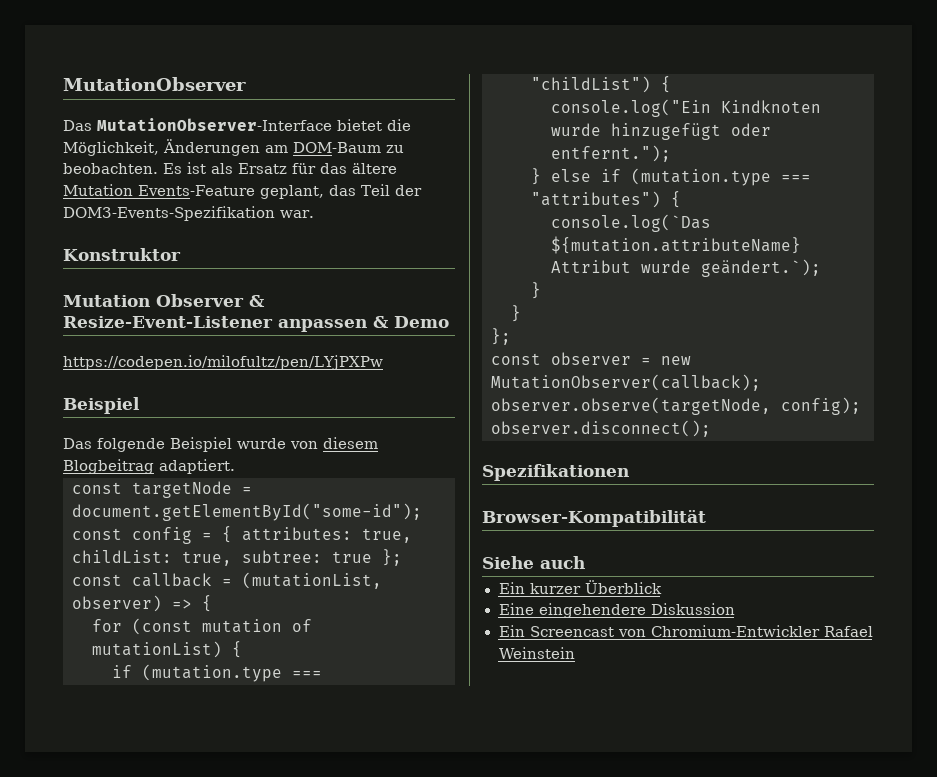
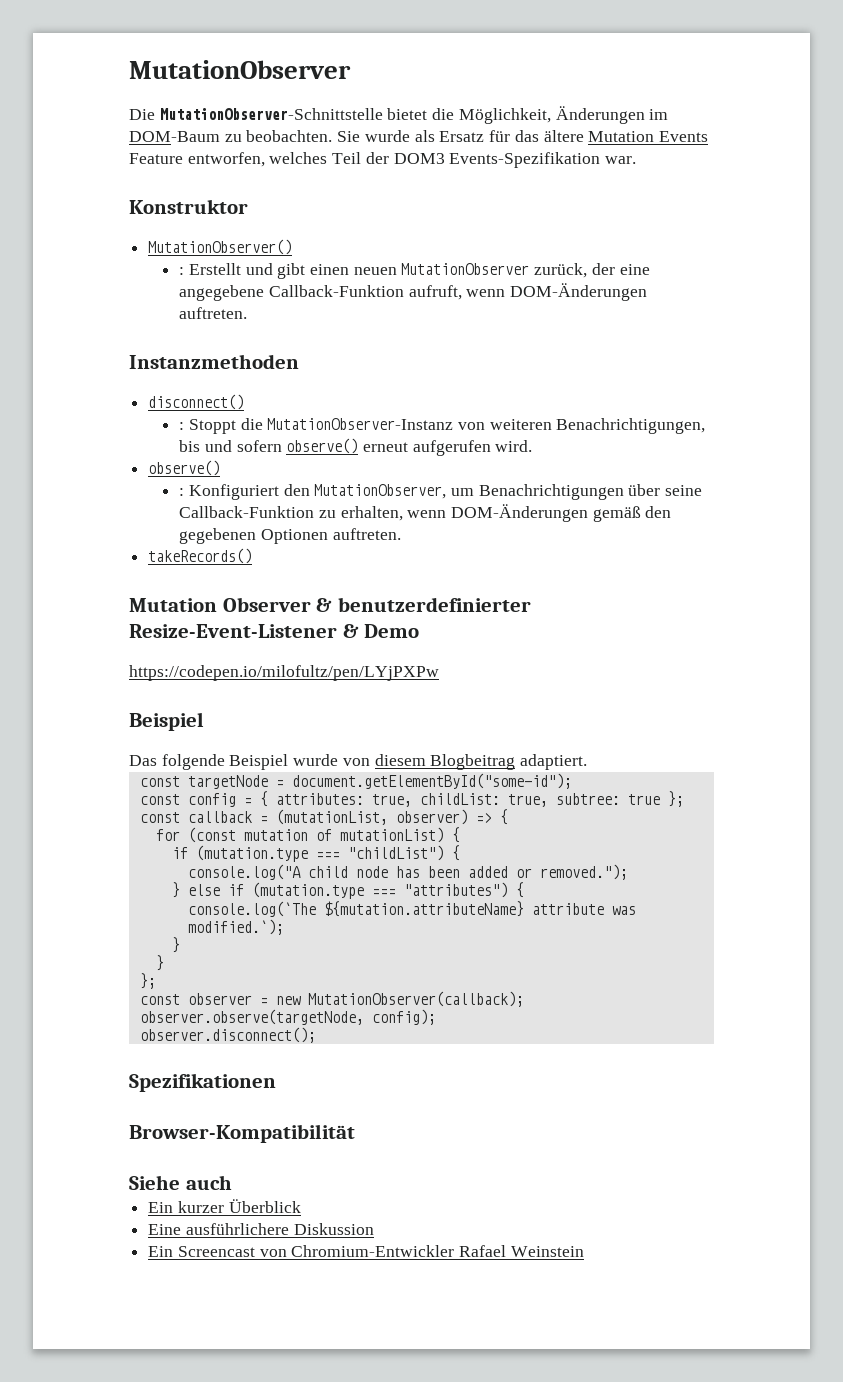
[63,118,332,131] Das MutationObserver-Interface -> [129,108,383,120] Die MutationObserver-Schnittstelle
[265,145,288,153] am -> [649,109,669,120] im
[163,162,206,174] Es ist -> [337,130,410,142] Sie wurde
[138,184,422,199] [63,206,314,221] [63,248,181,261] Events-Feature geplant, das Teil der DOM3-Events-Spezifikation war. // Konstruktor -> [658,131,708,142] [129,152,637,168] [129,199,248,214] [148,239,293,255] [179,263,650,279] [179,283,647,301] [179,307,248,319] [129,354,299,369] [148,394,245,410] [179,418,706,434] [179,438,533,456] [148,460,221,476] [179,484,703,500] [179,504,672,522] [179,528,401,544] [148,548,253,564] Events Feature entworfen, welches Teil der DOM3 Events-Spezifikation war. // Konstruktor // MutationObserver() // : Erstellt und gibt einen neuen MutationObserver zurück, der eine angegebene Callback-Funktion aufruft, wenn DOM-Änderungen auftreten. // Instanzmethoden // disconnect() // : Stoppt die MutationObserver-Instanz von weiteren Benachrichtigungen, bis und sofern observe() erneut aufgerufen wird. // observe() // : Konfiguriert den MutationObserver, um Benachrichtigungen über seine Callback-Funktion zu erhalten, wenn DOM-Änderungen gemäß den gegebenen Optionen auftreten. // takeRecords()
[63,316,367,332] Resize-Event-Listener anpassen -> [338,597,532,612] [129,624,337,638] benutzerdefinierter Resize-Event-Listener
[551,99,821,117] [551,123,771,140] [551,145,671,162] console.log("Ein Kindknoten wurde hinzugefügt oder entfernt."); -> [187,864,628,880] console.log("A child node has been added or removed.");
[551,214,711,232] [551,236,801,254] [551,259,821,277] console.log(`Das ${mutation.attributeName} Attribut wurde geändert.`); -> [187,901,636,917] [187,919,284,935] console.log(`The ${mutation.attributeName} attribute was modified.`);
[538,603,646,618] eingehendere -> [185,1223,289,1235] ausführlichere

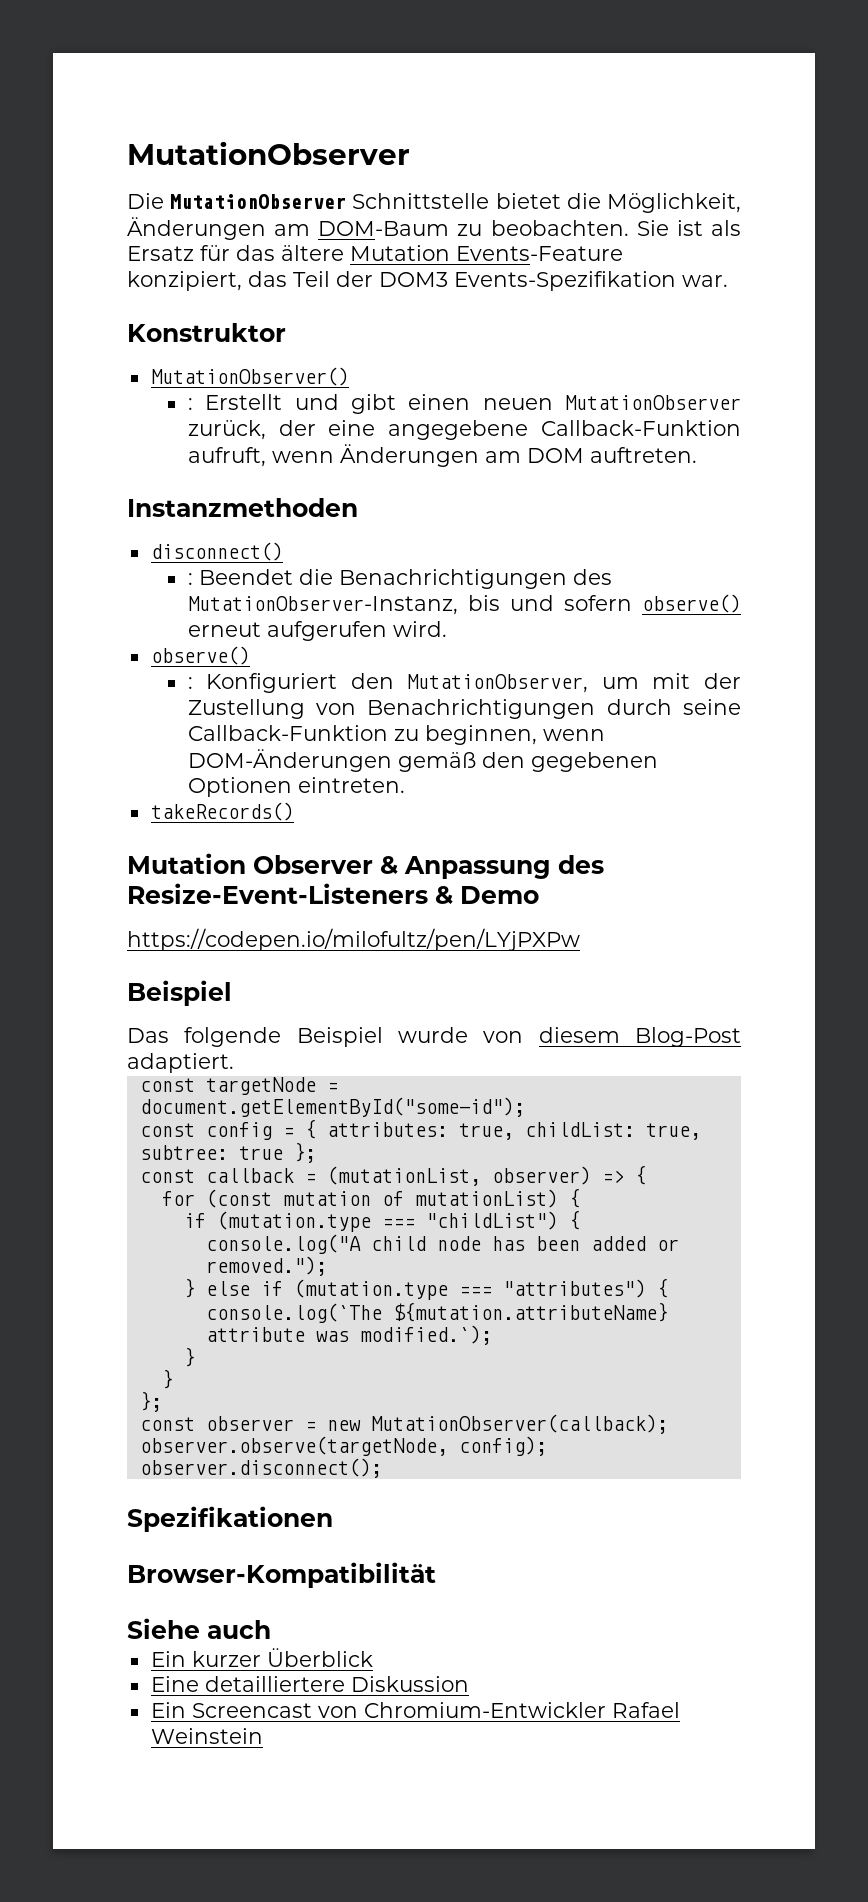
[159,108,383,120] MutationObserver-Schnittstelle -> [170,193,490,209] MutationObserver Schnittstelle
[649,109,669,120] im -> [274,224,311,236] am
[364,130,410,142] wurde -> [676,220,703,236] ist
[658,131,708,142] [129,152,328,167] Events Feature entworfen, welches -> [456,246,623,261] [127,271,287,291] Events-Feature konzipiert, das
[509,283,647,301] DOM-Änderungen -> [339,444,584,467] Änderungen am DOM
[188,418,706,434] Stoppt die MutationObserver-Instanz von weiteren Benachrichtigungen, -> [198,569,612,589] [187,596,458,615] Beendet die Benachrichtigungen des MutationObserver-Instanz,
[478,484,661,500] Benachrichtigungen über -> [652,673,741,689] [187,699,672,719] mit der Zustellung von Benachrichtigungen durch
[340,506,403,521] erhalten, -> [424,725,537,745] beginnen,
[332,528,401,540] auftreten. -> [297,777,405,793] eintreten.
[338,597,532,612] [129,624,337,638] benutzerdefinierter Resize-Event-Listener -> [404,855,604,879] [127,883,428,904] Anpassung des Resize-Event-Listeners
[430,754,516,770] Blogbeitrag -> [635,1027,741,1047] Blog-Post
[185,1223,289,1235] ausführlichere -> [204,1676,345,1692] detailliertere

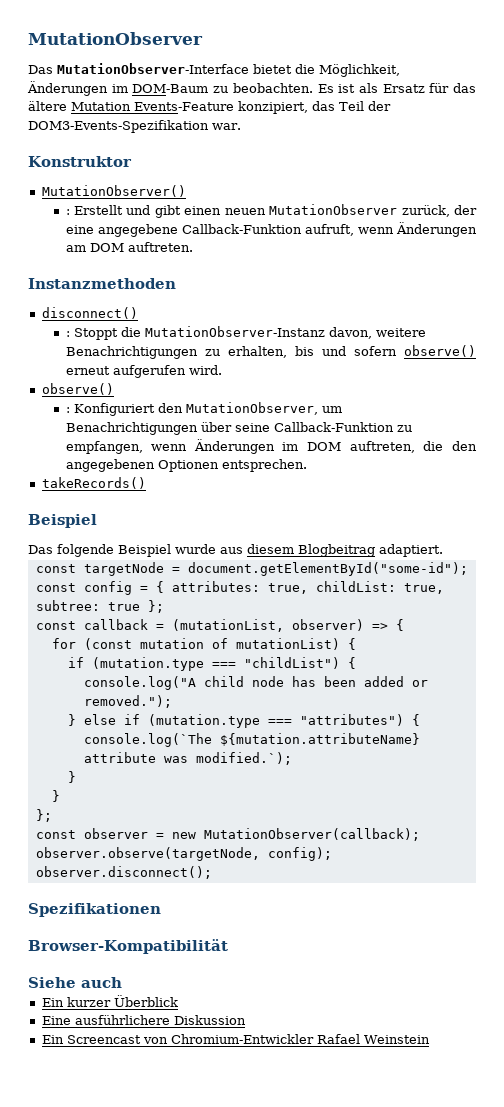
[127,193,490,209] Die MutationObserver Schnittstelle -> [28,63,249,74] Das MutationObserver-Interface
[274,224,311,236] am -> [111,84,128,93] im
[636,220,669,236] Sie -> [317,84,334,93] Es
[379,271,676,291] DOM3 Events-Spezifikation -> [28,120,209,133] DOM3-Events-Spezifikation
[198,569,612,589] [187,596,458,615] Beendet die Benachrichtigungen des MutationObserver-Instanz, -> [73,326,426,340] [65,346,287,359] Stoppt die MutationObserver-Instanz davon, weitere Benachrichtigungen zu erhalten,
[652,673,741,689] [187,699,741,719] [187,725,605,745] [187,749,658,772] [187,777,405,797] [150,802,294,821] [127,853,604,879] [127,883,539,904] [127,928,580,951] mit der Zustellung von Benachrichtigungen durch seine Callback-Funktion zu beginnen, wenn DOM-Änderungen gemäß den gegebenen Optionen eintreten. // takeRecords() // Mutation Observer & Anpassung des Resize-Event-Listeners & Demo // https://codepen.io/milofultz/pen/LYjPXPw -> [65,422,412,435] [65,439,477,454] [65,459,307,472] [41,477,146,489] Benachrichtigungen über seine Callback-Funktion zu empfangen, wenn Änderungen im DOM auftreten, die den angegebenen Optionen entsprechen. // takeRecords()
[483,1027,741,1047] von diesem Blog-Post -> [220,544,375,557] aus diesem Blogbeitrag
[204,1676,345,1692] detailliertere -> [74,1015,170,1025] ausführlichere

